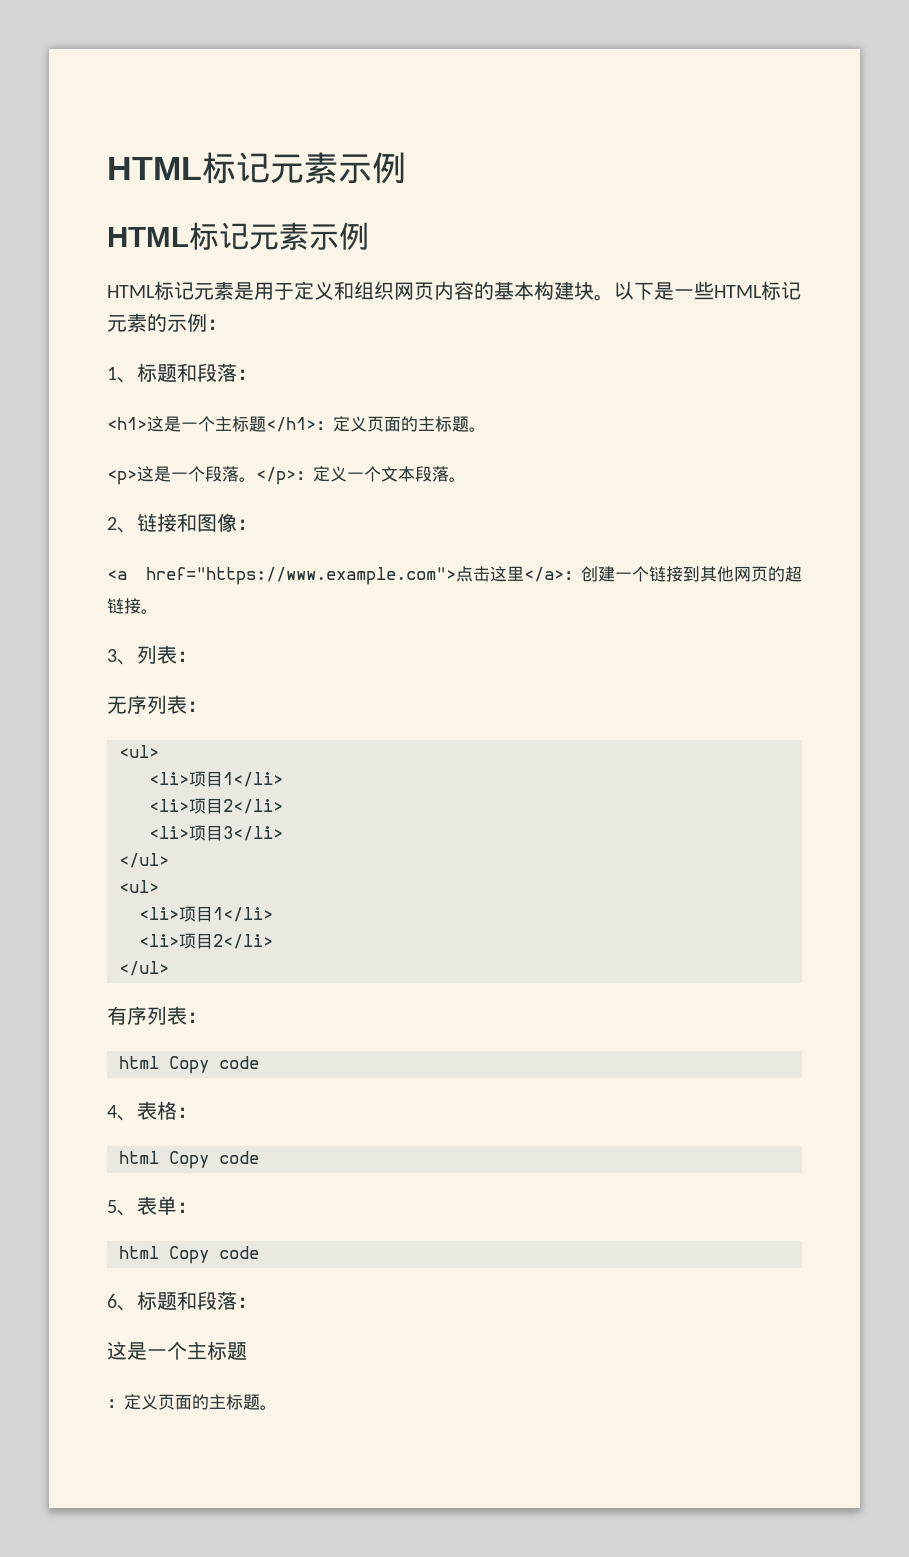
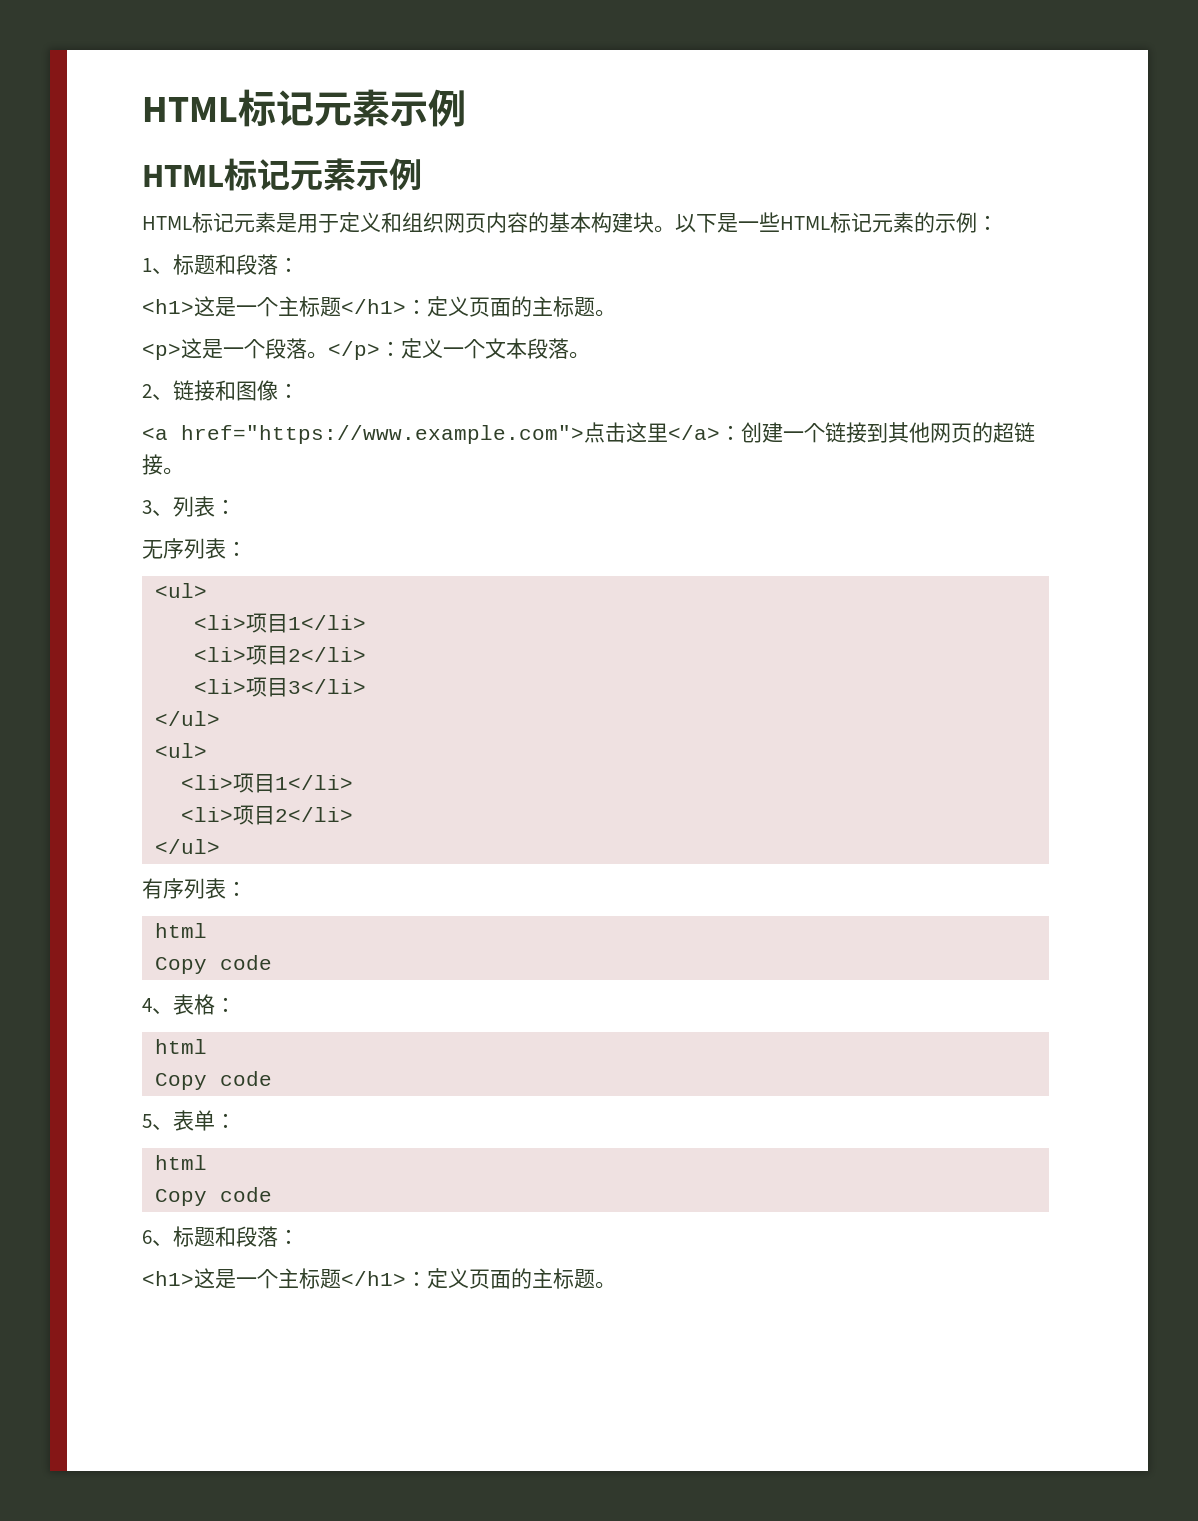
(159, 1062) none -> (207, 930) //
(159, 1157) none -> (207, 1046) //
(159, 1252) none -> (207, 1162) //
[107,1341,247,1360] 这是一个主标题 // -> [142,1268,406,1289] <h1>这是一个主标题</h1>

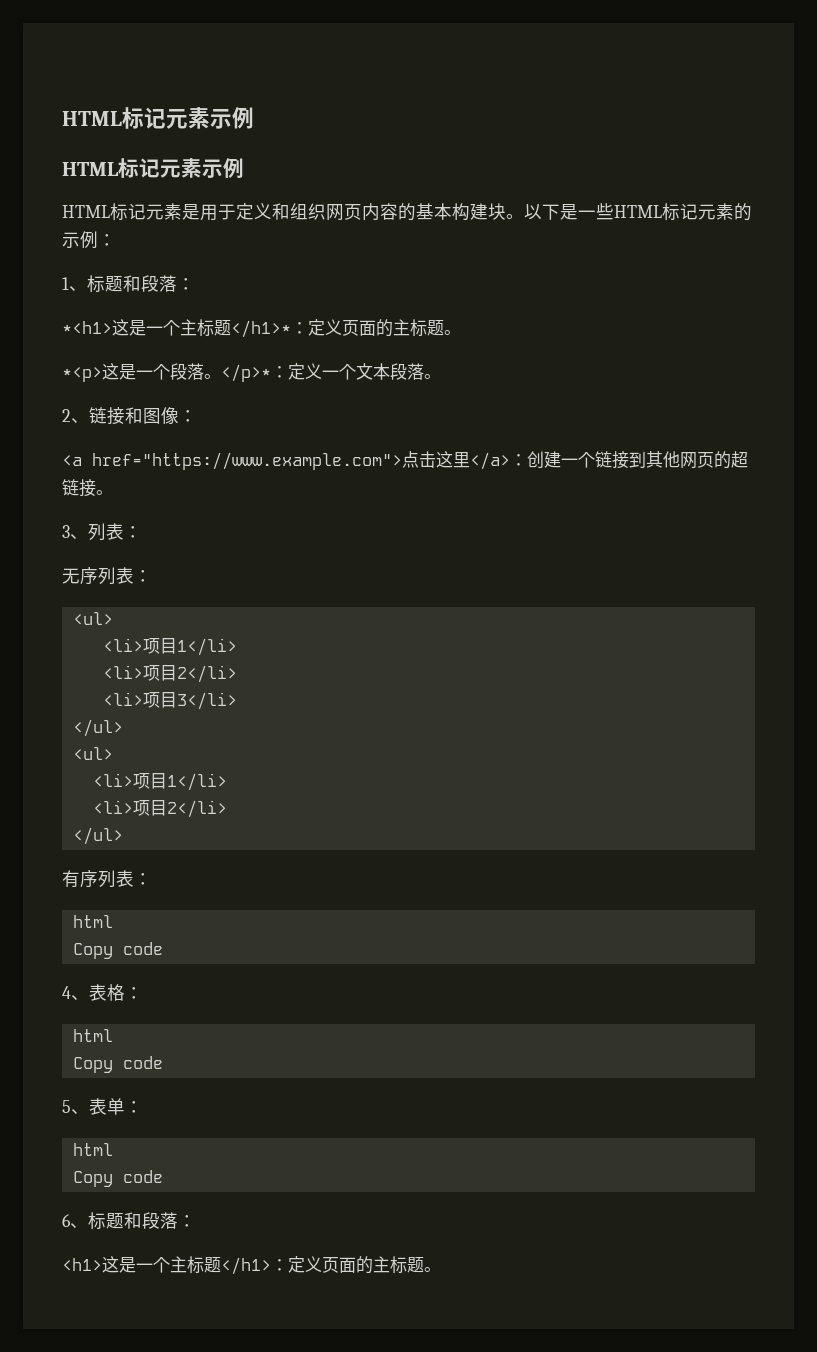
[142,296,406,317] <h1>这是一个主标题</h1> -> [62,319,291,338] *<h1>这是一个主标题</h1>*
[142,343,181,360] <p> -> [62,367,102,382] *<p>
[328,341,380,360] </p> -> [221,364,271,382] </p>*

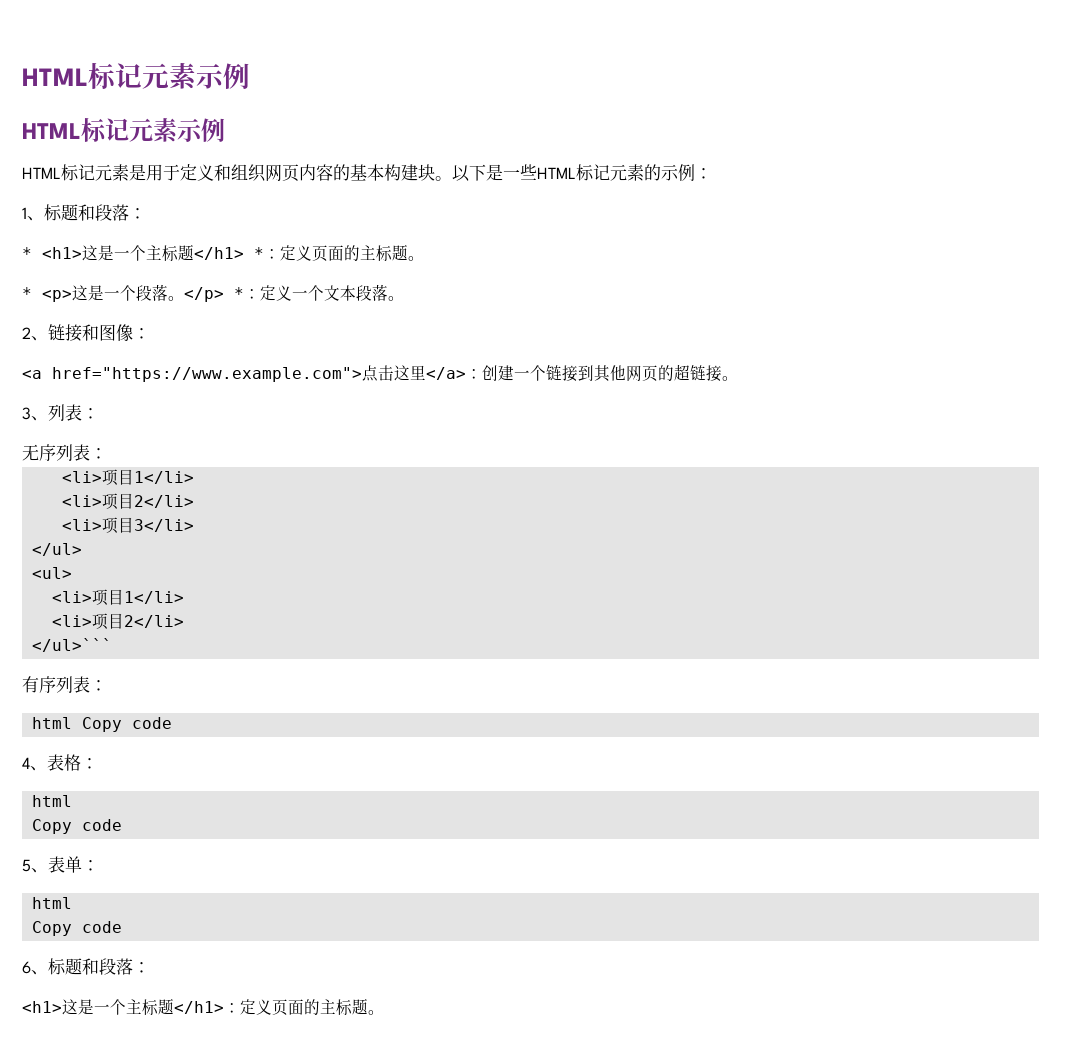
[62,319,291,338] *<h1>这是一个主标题</h1>* -> [22,245,264,262] * <h1>这是一个主标题</h1> *
[62,367,102,382] *<p> -> [22,287,72,302] * <p>
[221,364,271,382] </p>* -> [184,287,244,302] </p> *
[72,612,113,625] // <ul> -> (107, 453) none
[72,827,123,845] </ul> -> [32,638,113,652] </ul>```
(113, 921) // -> (73, 723) none

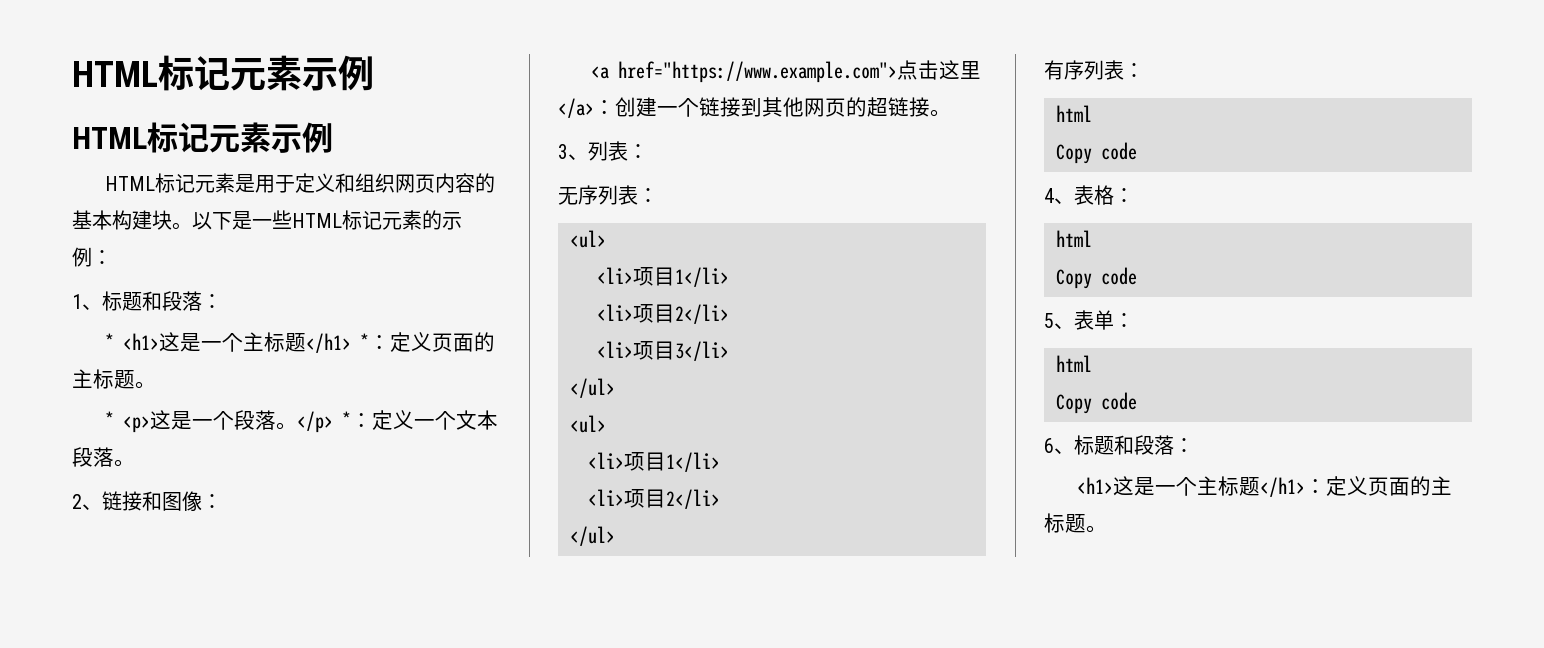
(107, 453) none -> [570,230,606,248] // <ul>
[32,638,113,652] </ul>``` -> [570,526,615,546] </ul>
(73, 723) none -> (1092, 113) //

